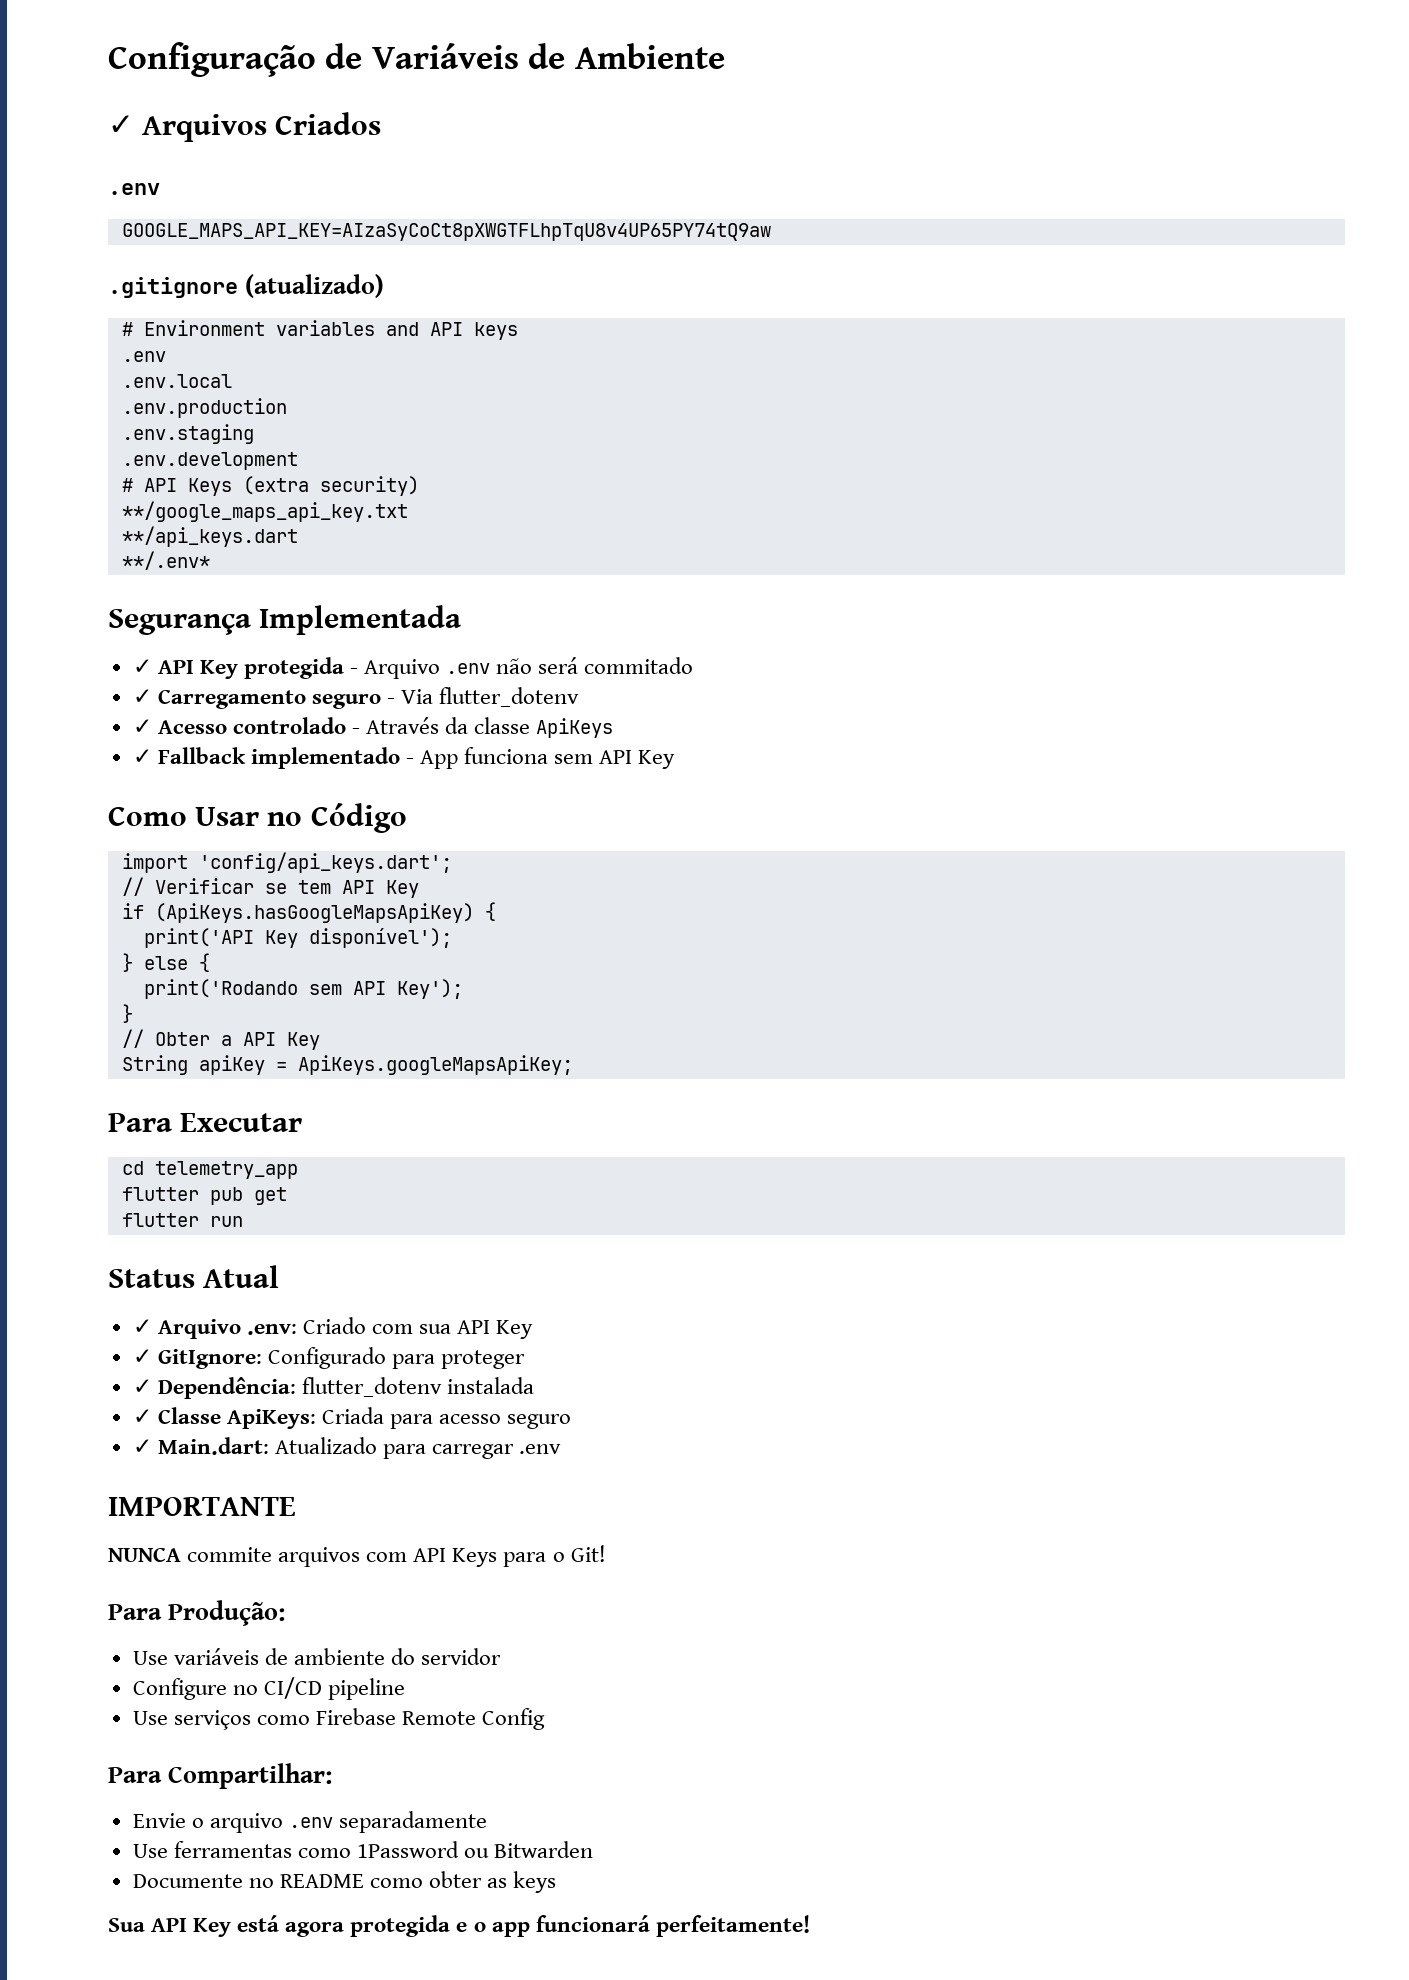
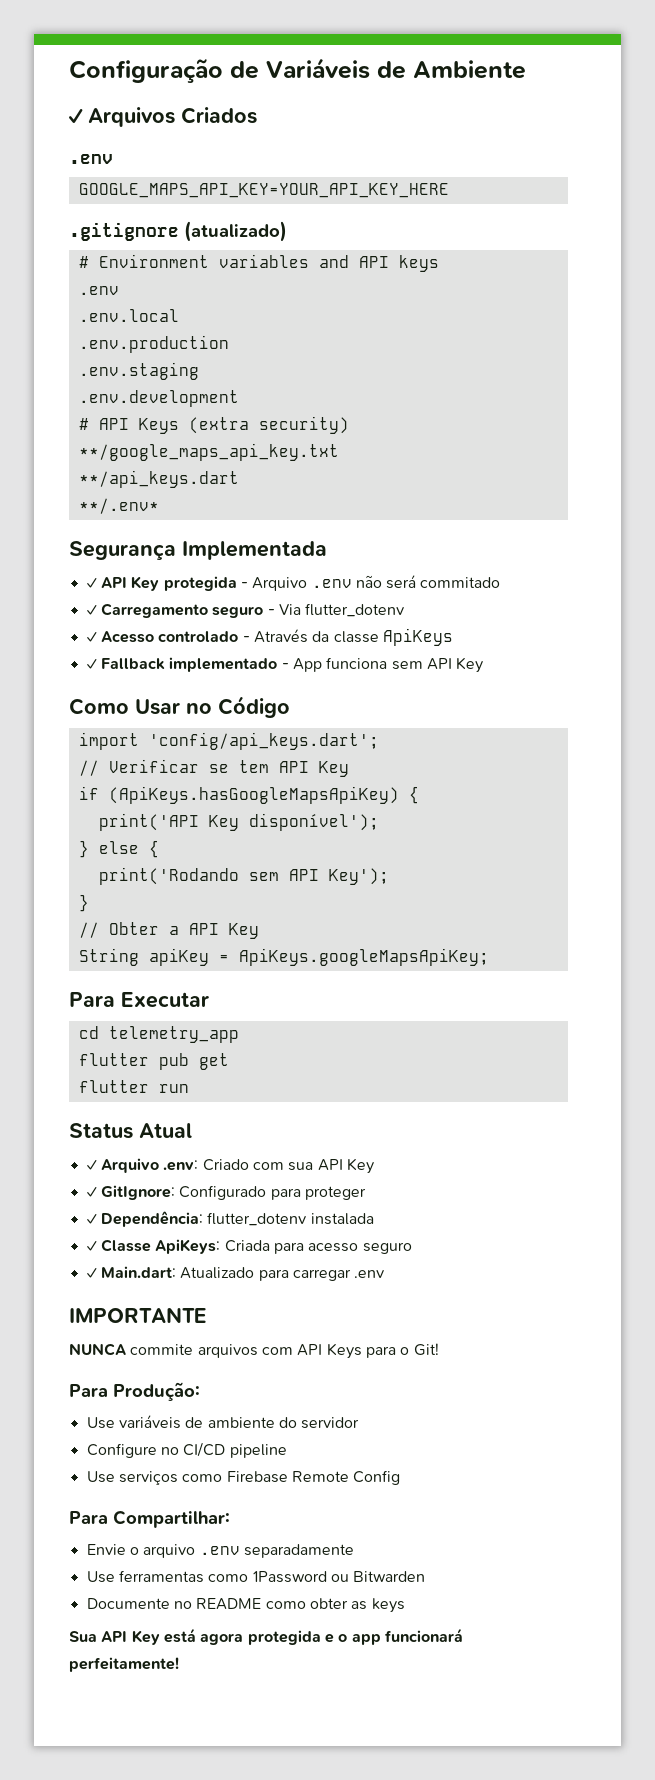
[121,223,771,241] GOOGLE_MAPS_API_KEY=AIzaSyCoCt8pXWGTFLhpTqU8v4UP65PY74tQ9aw -> [78,183,449,198] GOOGLE_MAPS_API_KEY=YOUR_API_KEY_HERE

